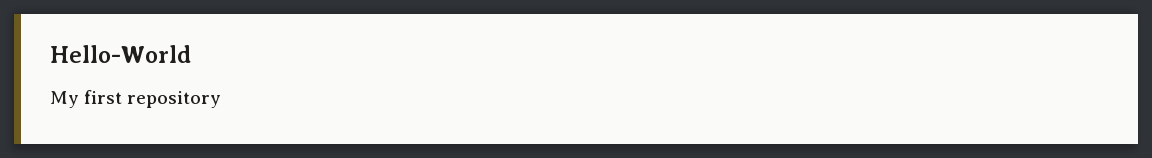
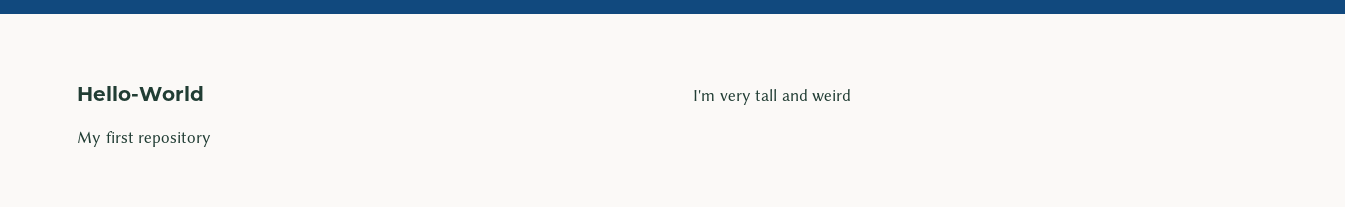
(222, 99) none -> [693,89,852,105] // I'm very tall and weird

